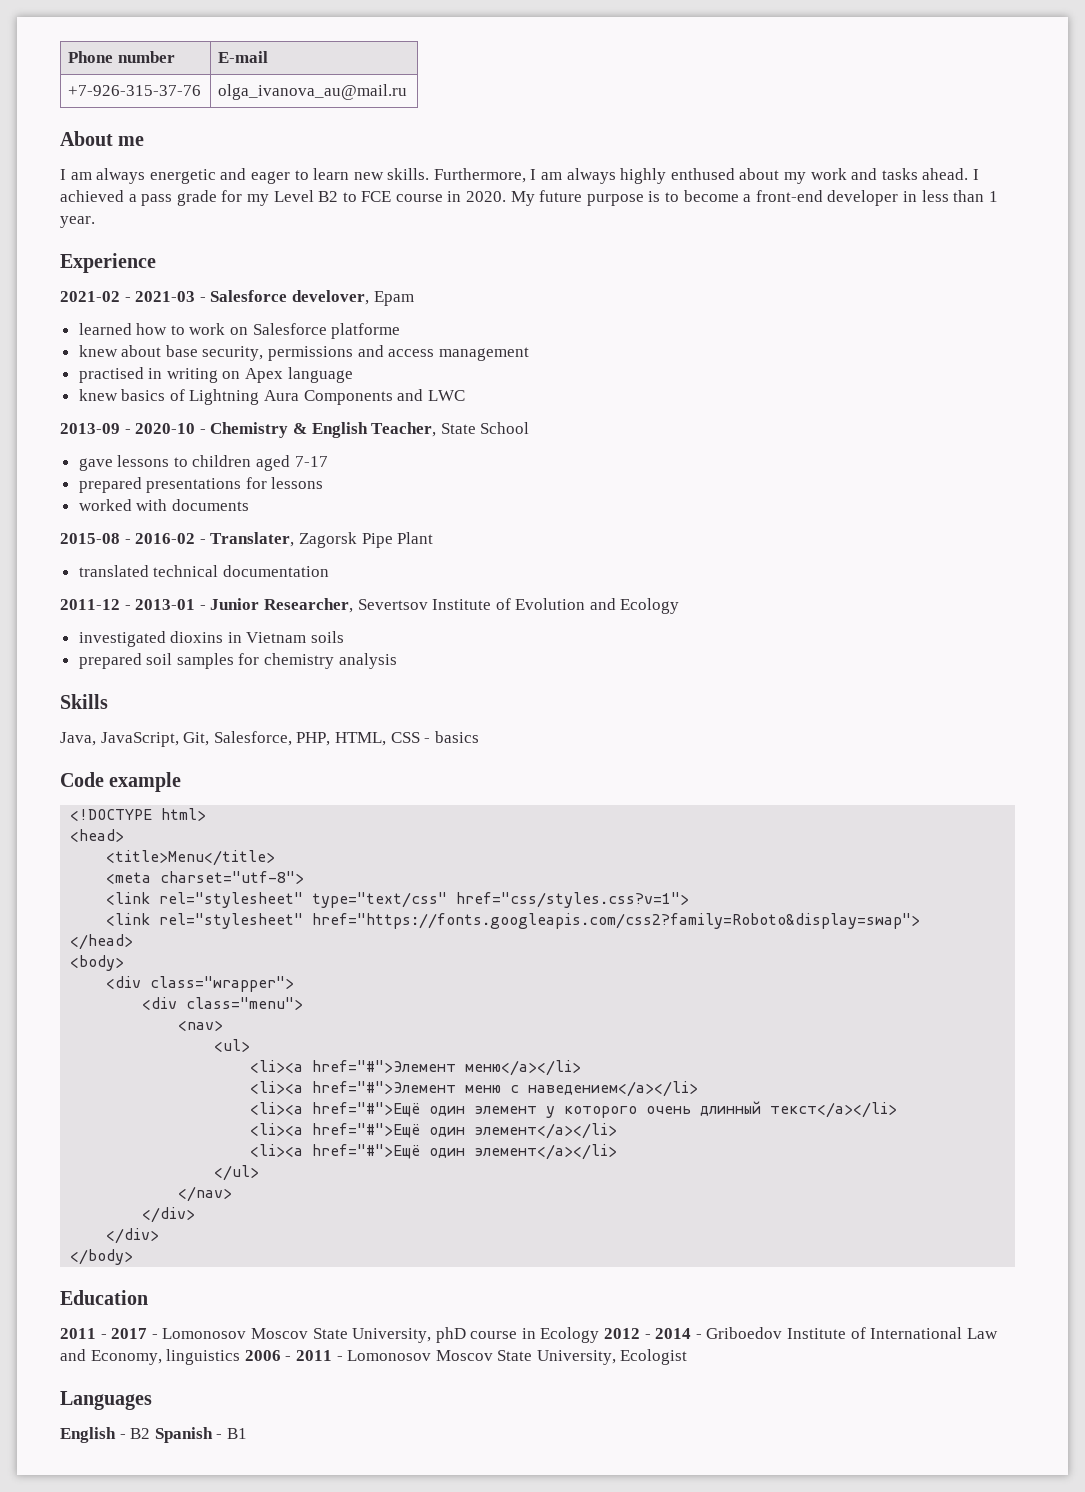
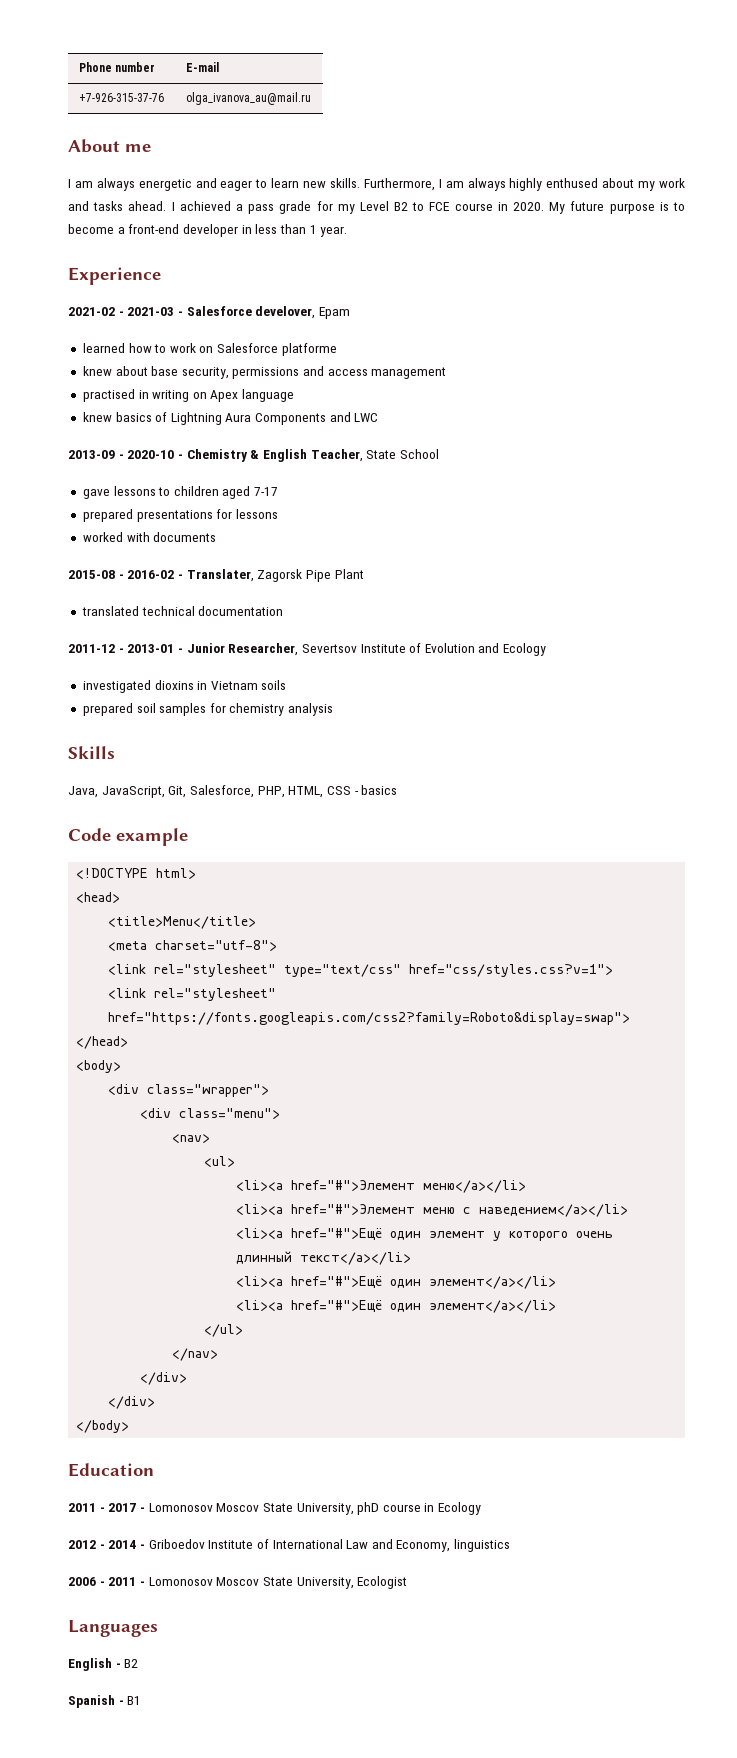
(600, 1335) none -> (482, 1508) //
(241, 1357) none -> (511, 1545) //
(151, 1433) none -> (139, 1663) //

